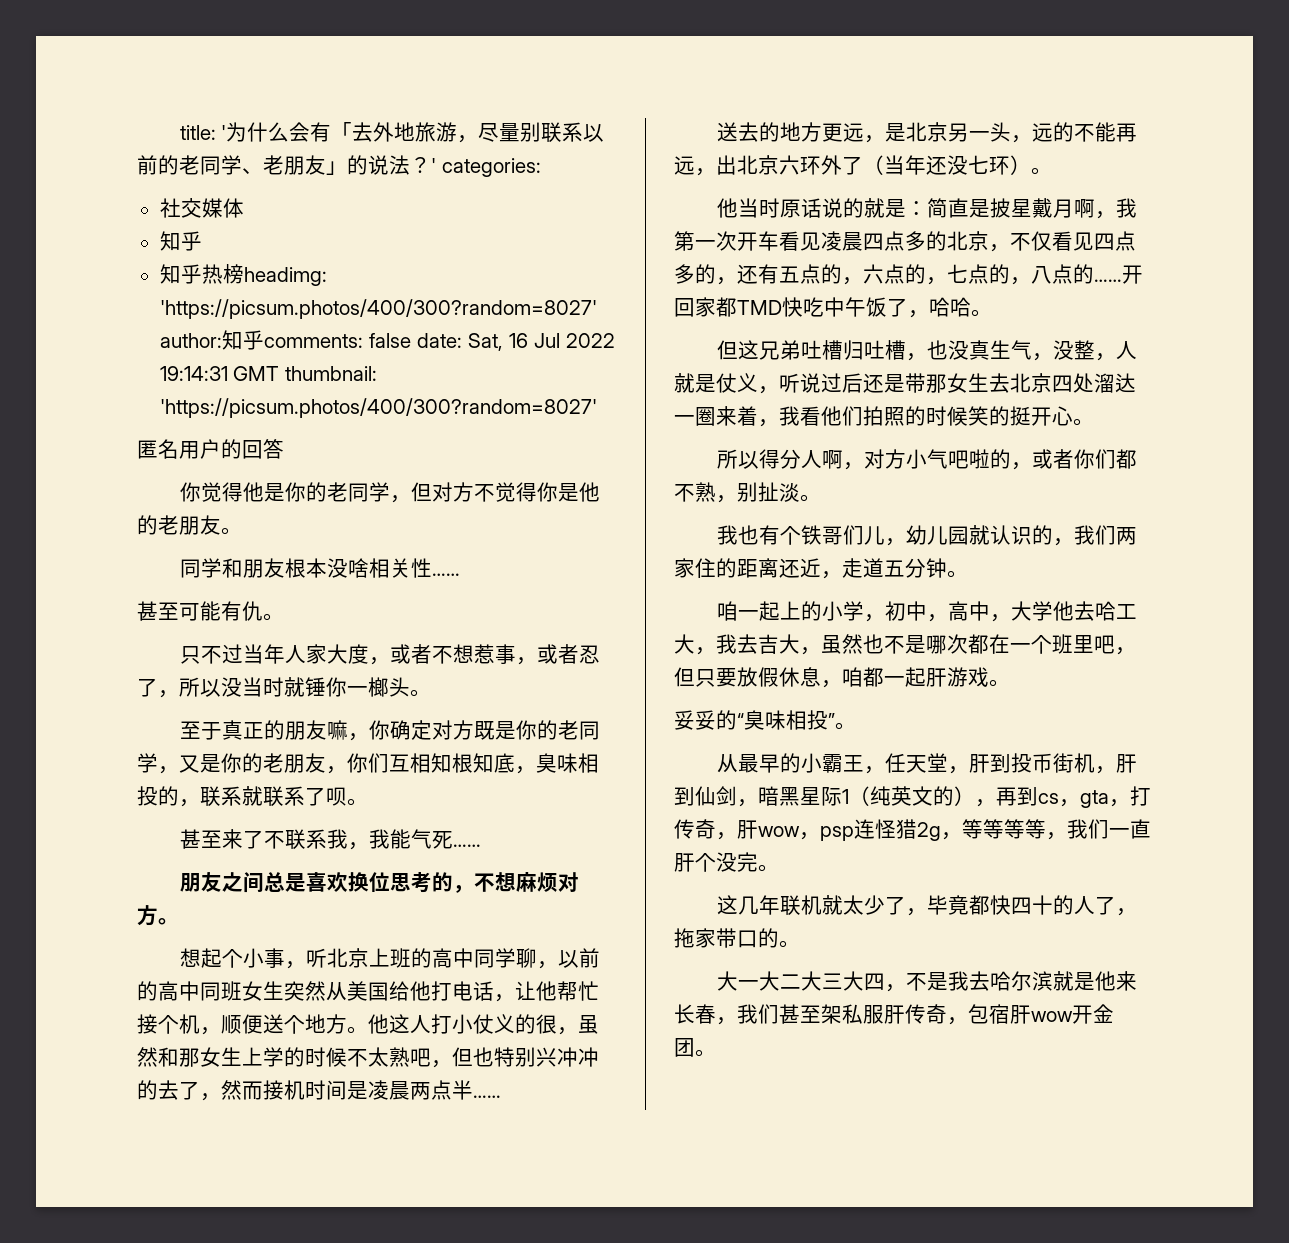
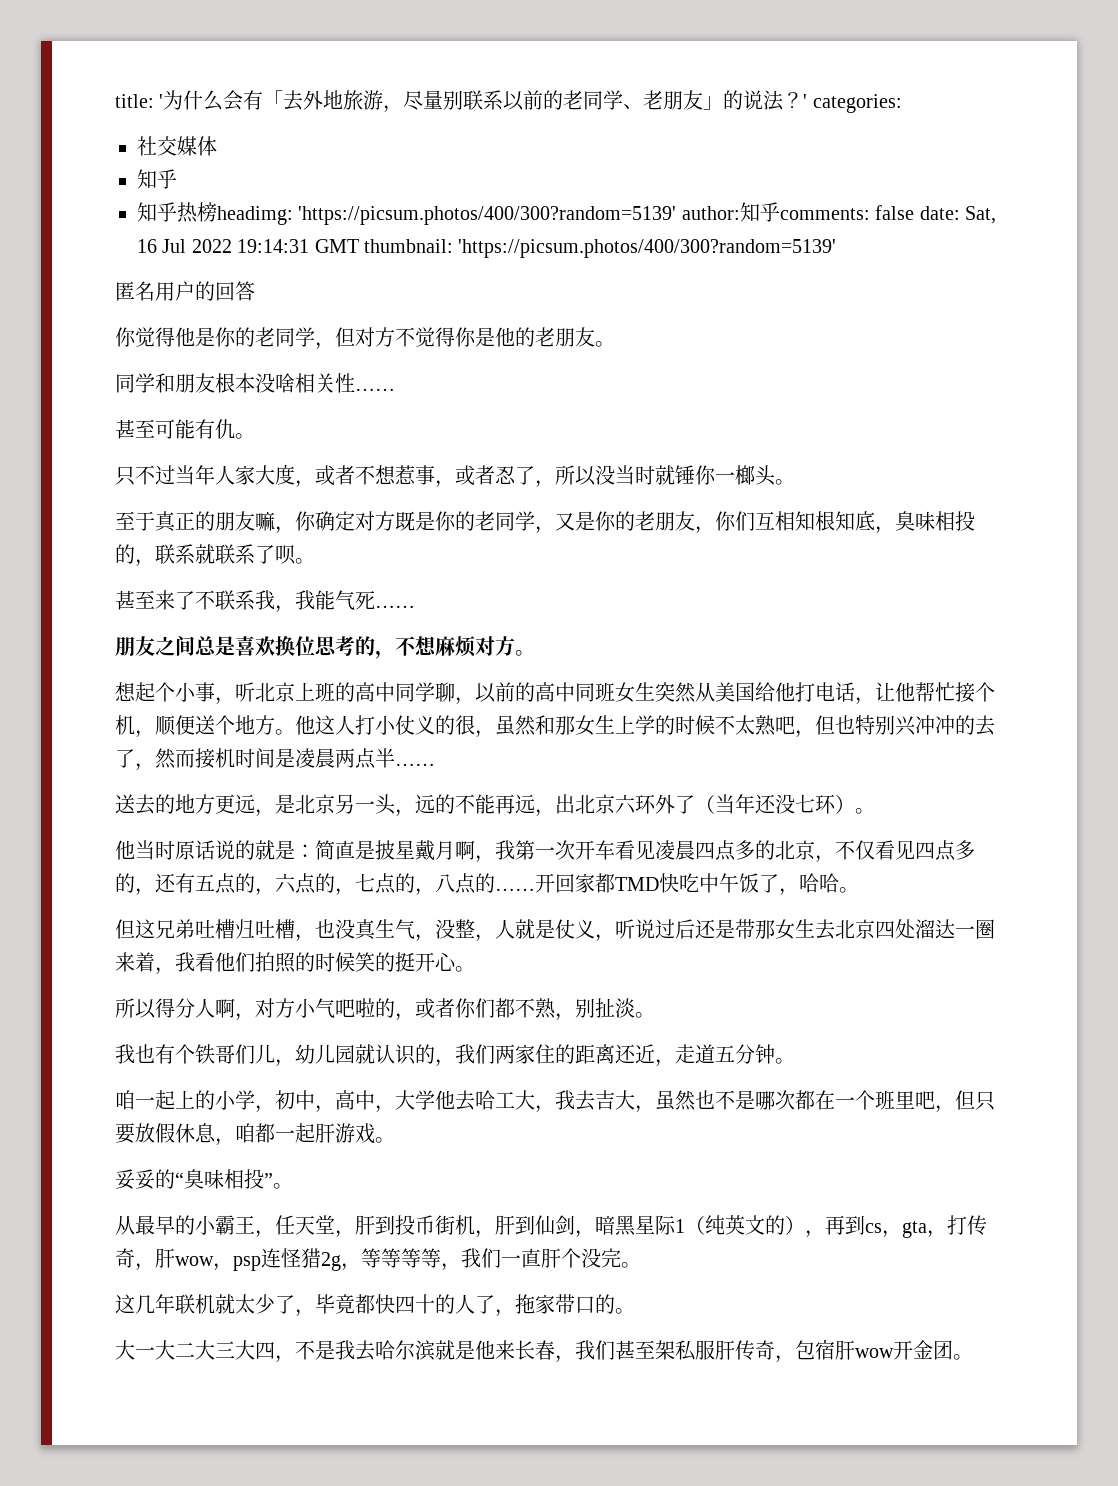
[159,299,597,319] 'https://picsum.photos/400/300?random=8027' -> [298,206,677,225] 'https://picsum.photos/400/300?random=5139'
[159,398,597,418] 'https://picsum.photos/400/300?random=8027' -> [458,239,837,258] 'https://picsum.photos/400/300?random=5139'

